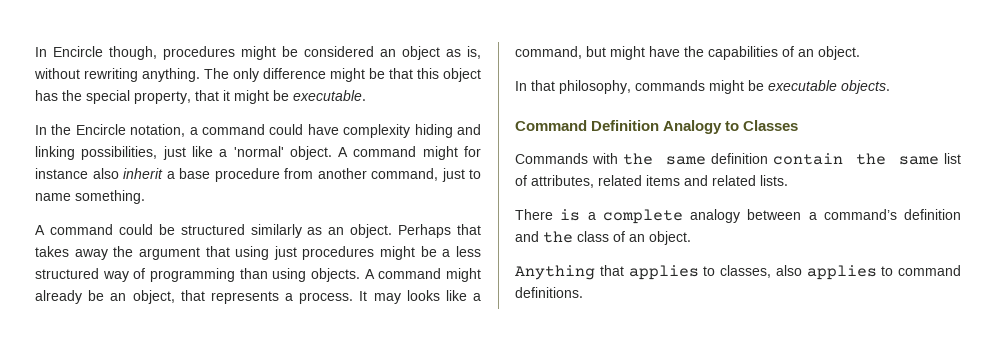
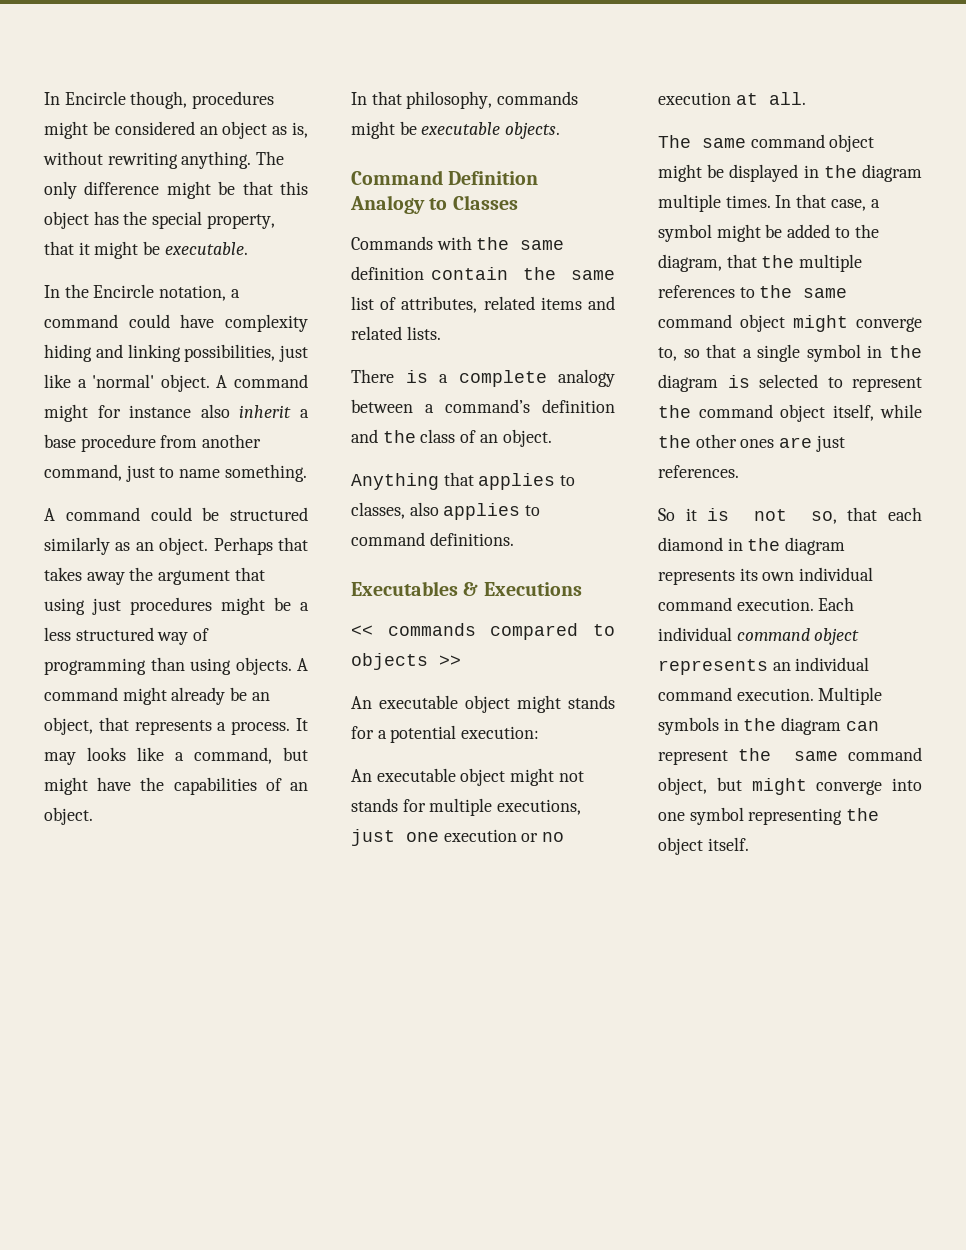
(583, 292) none -> [351,581,582,596] [351,623,615,640] [351,653,461,670] [351,695,615,713] [351,725,540,743] [351,768,584,786] [351,798,582,816] [351,829,565,846] [658,92,806,105] [658,134,875,152] [658,164,922,182] [658,194,880,212] [658,224,879,242] [658,254,863,272] [658,285,848,298] [658,314,922,332] [658,344,922,362] [658,374,922,392] [658,404,922,422] [658,434,845,452] [658,465,739,478] [658,507,922,524] [658,537,846,555] [658,567,874,585] [658,597,855,611] [658,627,860,645] [658,657,870,675] [658,687,883,705] [658,717,879,735] [658,747,922,765] [658,777,922,795] [658,807,880,825] [658,837,749,855] // Executables & Executions // << commands compared to objects >> // An executable object might stands for a potential execution: // An executable object might not stands for multiple executions, just one execution or no execution at all. // The same command object might be displayed in the diagram multiple times. In that case, a symbol might be added to the diagram, that the multiple references to the same command object might converge to, so that a single symbol in the diagram is selected to represent the command object itself, while the other ones are just references. // So it is not so, that each diamond in the diagram represents its own individual command execution. Each individual command object represents an individual command execution. Multiple symbols in the diagram can represent the same command object, but might converge into one symbol representing the object itself.

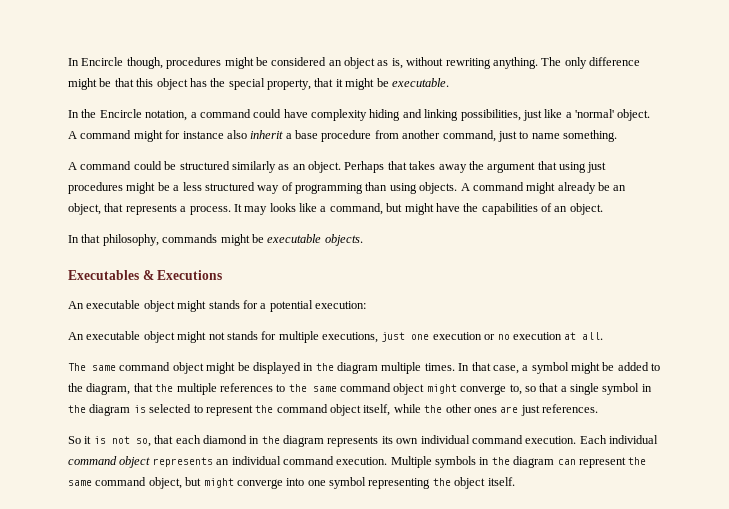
[351,170,539,185] [350,195,518,214] [351,236,565,250] [351,266,615,280] [351,296,615,313] [351,326,441,340] [351,369,615,387] [351,399,615,413] [351,429,552,447] [351,472,576,490] [351,502,541,520] [351,532,514,546] [351,581,582,596] [351,623,615,640] [351,653,461,670] Command Definition Analogy to Classes // Commands with the same definition contain the same list of attributes, related items and related lists. // There is a complete analogy between a command’s definition and the class of an object. // Anything that applies to classes, also applies to command definitions. // Executables & Executions // << commands compared to objects >> -> [68,270,223,280] Executables & Executions

